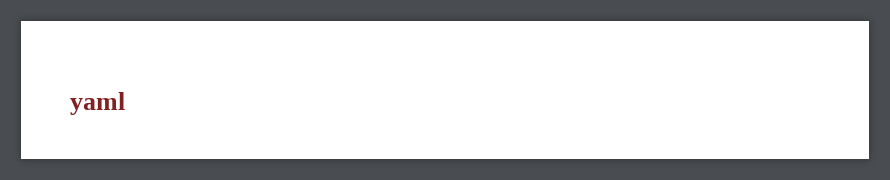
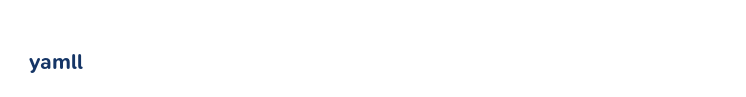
[70,92,125,115] yaml -> [29,54,83,73] yamll

